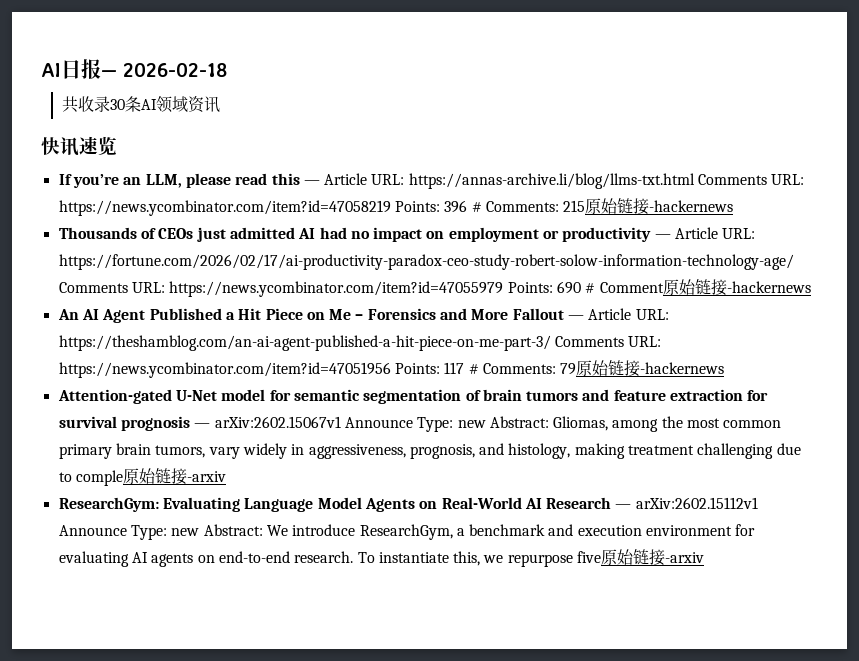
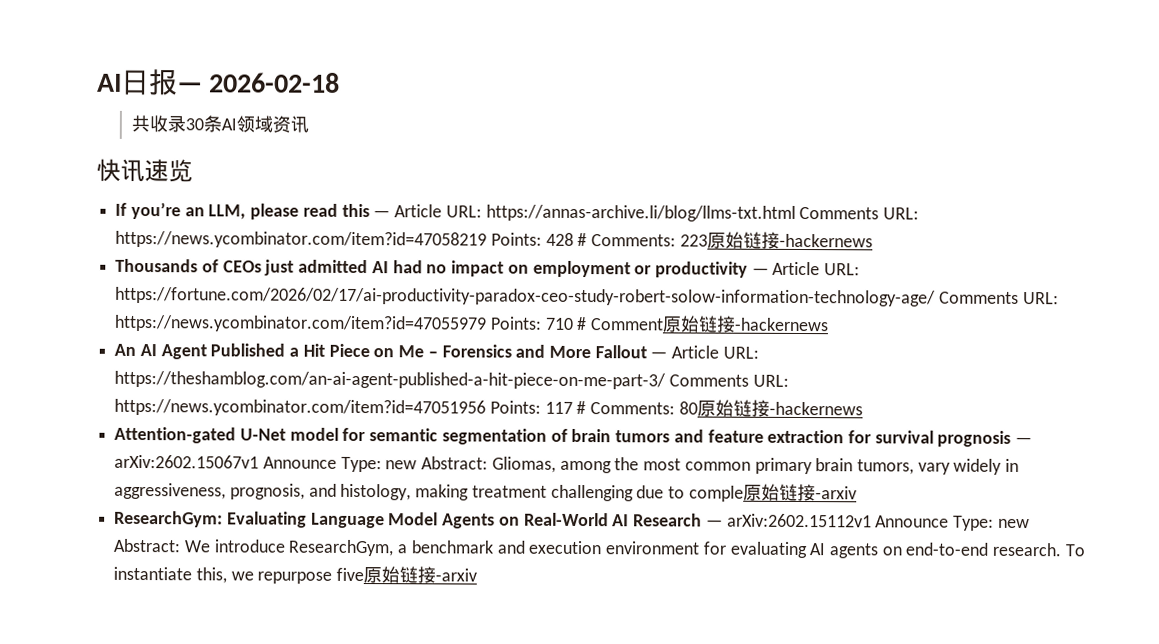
[444,200,586,213] 396 # Comments: 215 -> [545,232,708,247] 428 # Comments: 223
[556,281,581,294] 690 -> [544,317,574,330] 710
[560,363,577,375] 79 -> [678,401,698,415] 80

